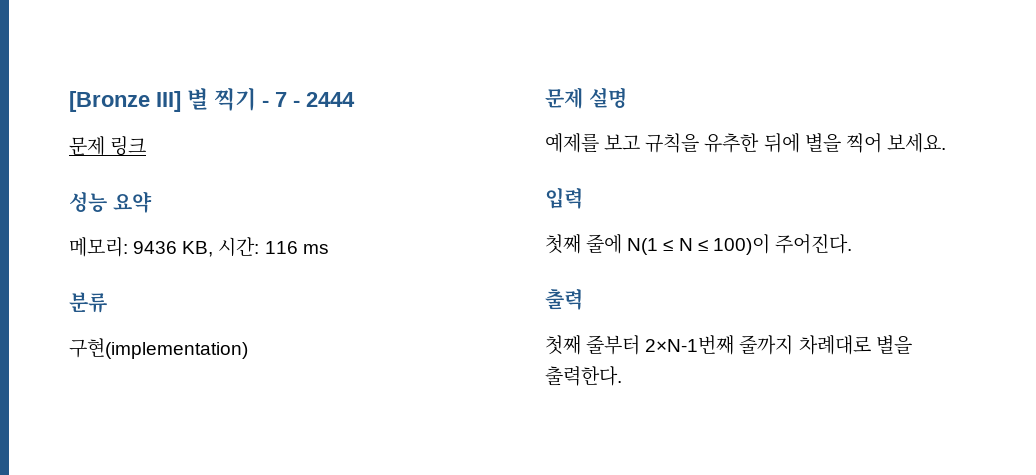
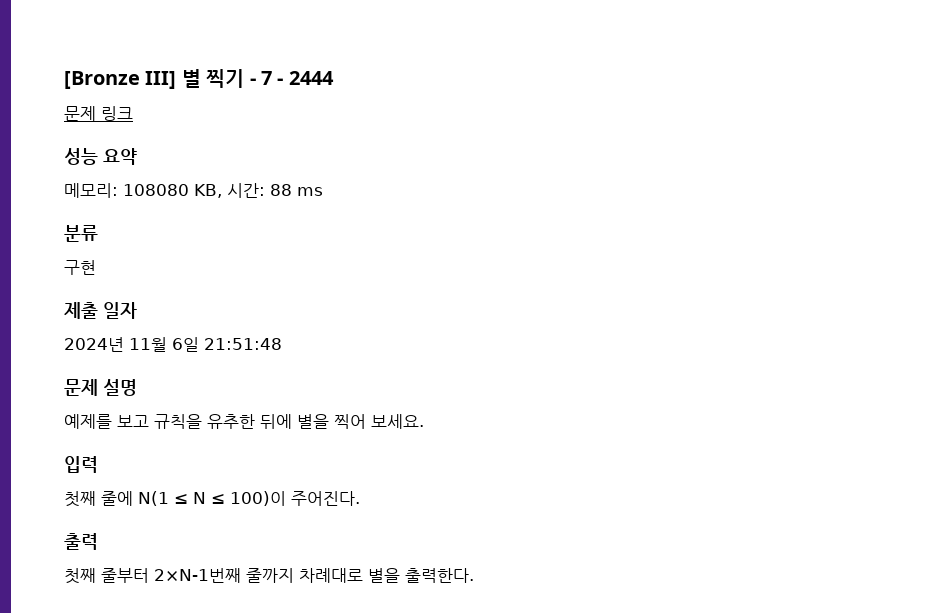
[133,241,178,254] 9436 -> [123,184,189,196] 108080
[264,241,298,254] 116 -> [270,184,292,196] 88
[69,338,248,359] 구현(implementation) -> [64,260,96,275] [64,302,137,319] [64,337,282,352] 구현 // 제출 일자 // 2024년 11월 6일 21:51:48

